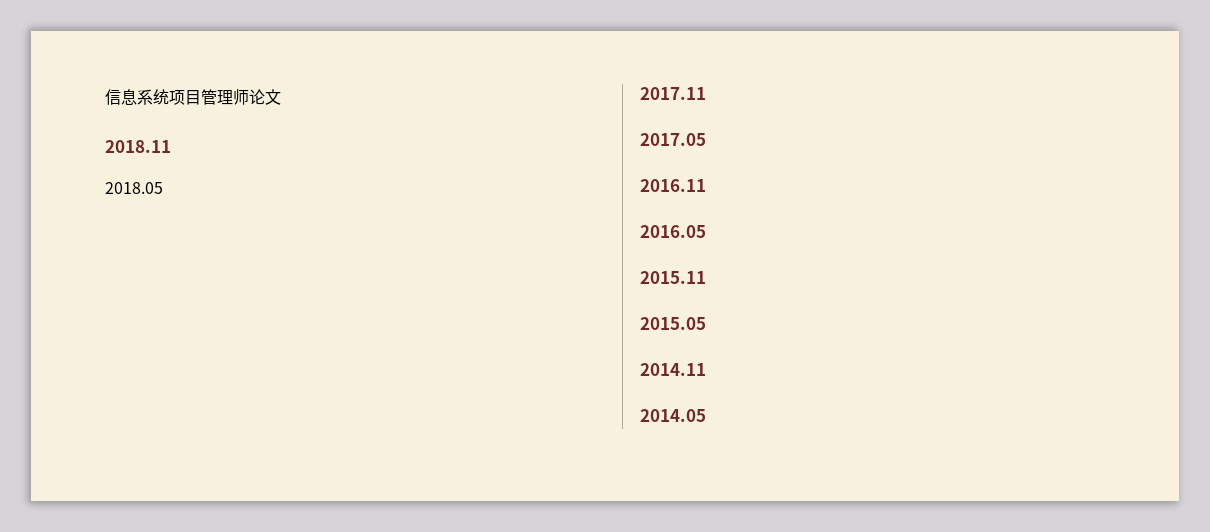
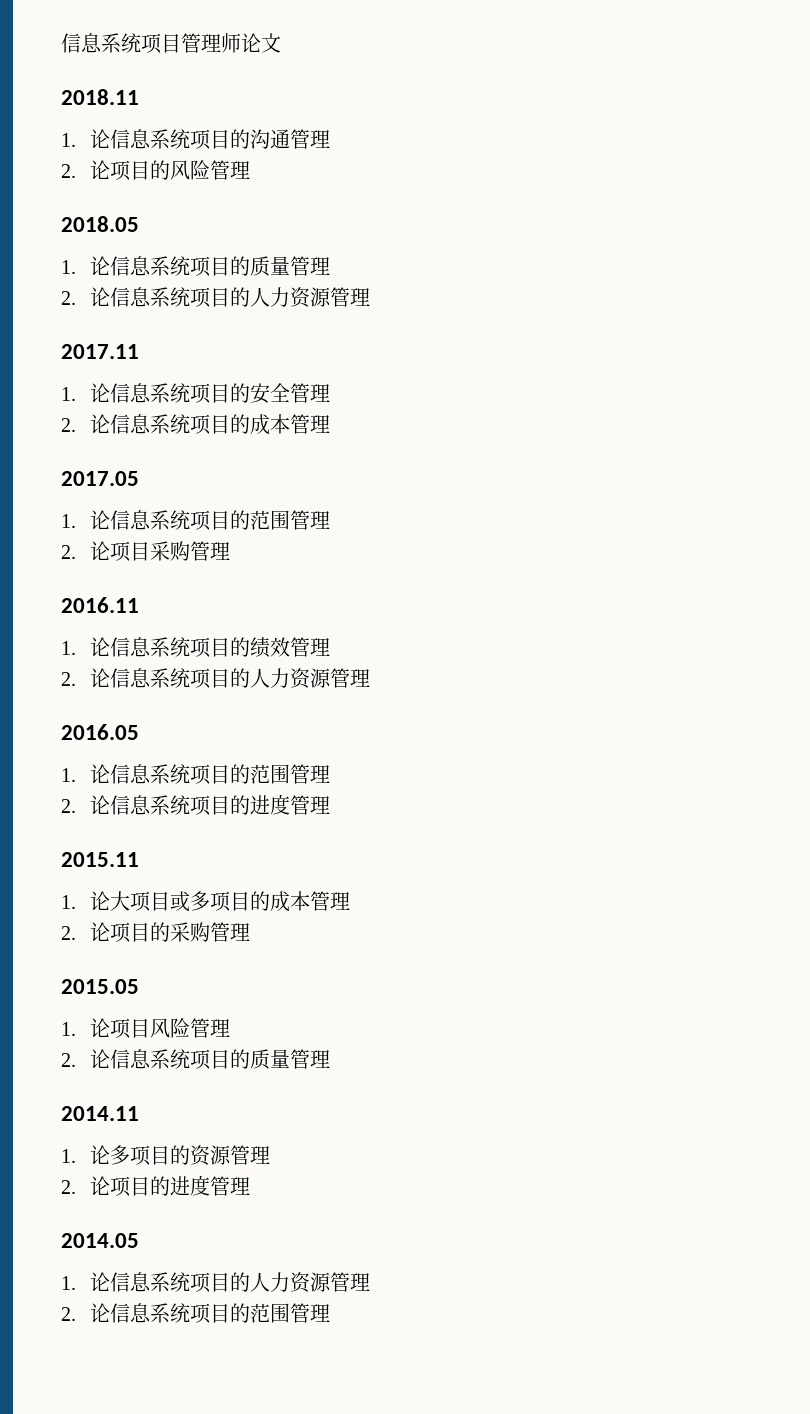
[105,182,163,194] [640,87,706,100] [640,133,706,146] [640,179,706,192] [640,225,706,238] [640,271,706,284] [640,317,706,330] [640,363,706,376] [640,409,706,422] 2018.05 // 2017.11 // 2017.05 // 2016.11 // 2016.05 // 2015.11 // 2015.05 // 2014.11 // 2014.05 -> [61,129,330,150] [61,160,250,181] [61,216,139,232] [61,256,330,277] [61,287,370,308] [61,344,139,359] [61,383,330,404] [61,414,330,435] [61,471,139,486] [61,510,330,531] [61,541,230,562] [61,597,139,613] [61,637,330,658] [61,668,370,689] [61,724,139,740] [61,764,330,785] [61,794,330,816] [61,852,139,867] [61,891,350,912] [61,922,250,943] [61,979,139,994] [61,1018,230,1039] [61,1049,330,1070] [61,1106,139,1121] [61,1145,270,1166] [61,1175,250,1197] [61,1233,139,1248] [61,1272,370,1293] [61,1303,330,1324] 1.论信息系统项目的沟通管理 // 2.论项目的风险管理 // 2018.05 // 1.论信息系统项目的质量管理 // 2.论信息系统项目的人力资源管理 // 2017.11 // 1.论信息系统项目的安全管理 // 2.论信息系统项目的成本管理 // 2017.05 // 1.论信息系统项目的范围管理 // 2.论项目采购管理 // 2016.11 // 1.论信息系统项目的绩效管理 // 2.论信息系统项目的人力资源管理 // 2016.05 // 1.论信息系统项目的范围管理 // 2.论信息系统项目的进度管理 // 2015.11 // 1.论大项目或多项目的成本管理 // 2.论项目的采购管理 // 2015.05 // 1.论项目风险管理 // 2.论信息系统项目的质量管理 // 2014.11 // 1.论多项目的资源管理 // 2.论项目的进度管理 // 2014.05 // 1.论信息系统项目的人力资源管理 // 2.论信息系统项目的范围管理

